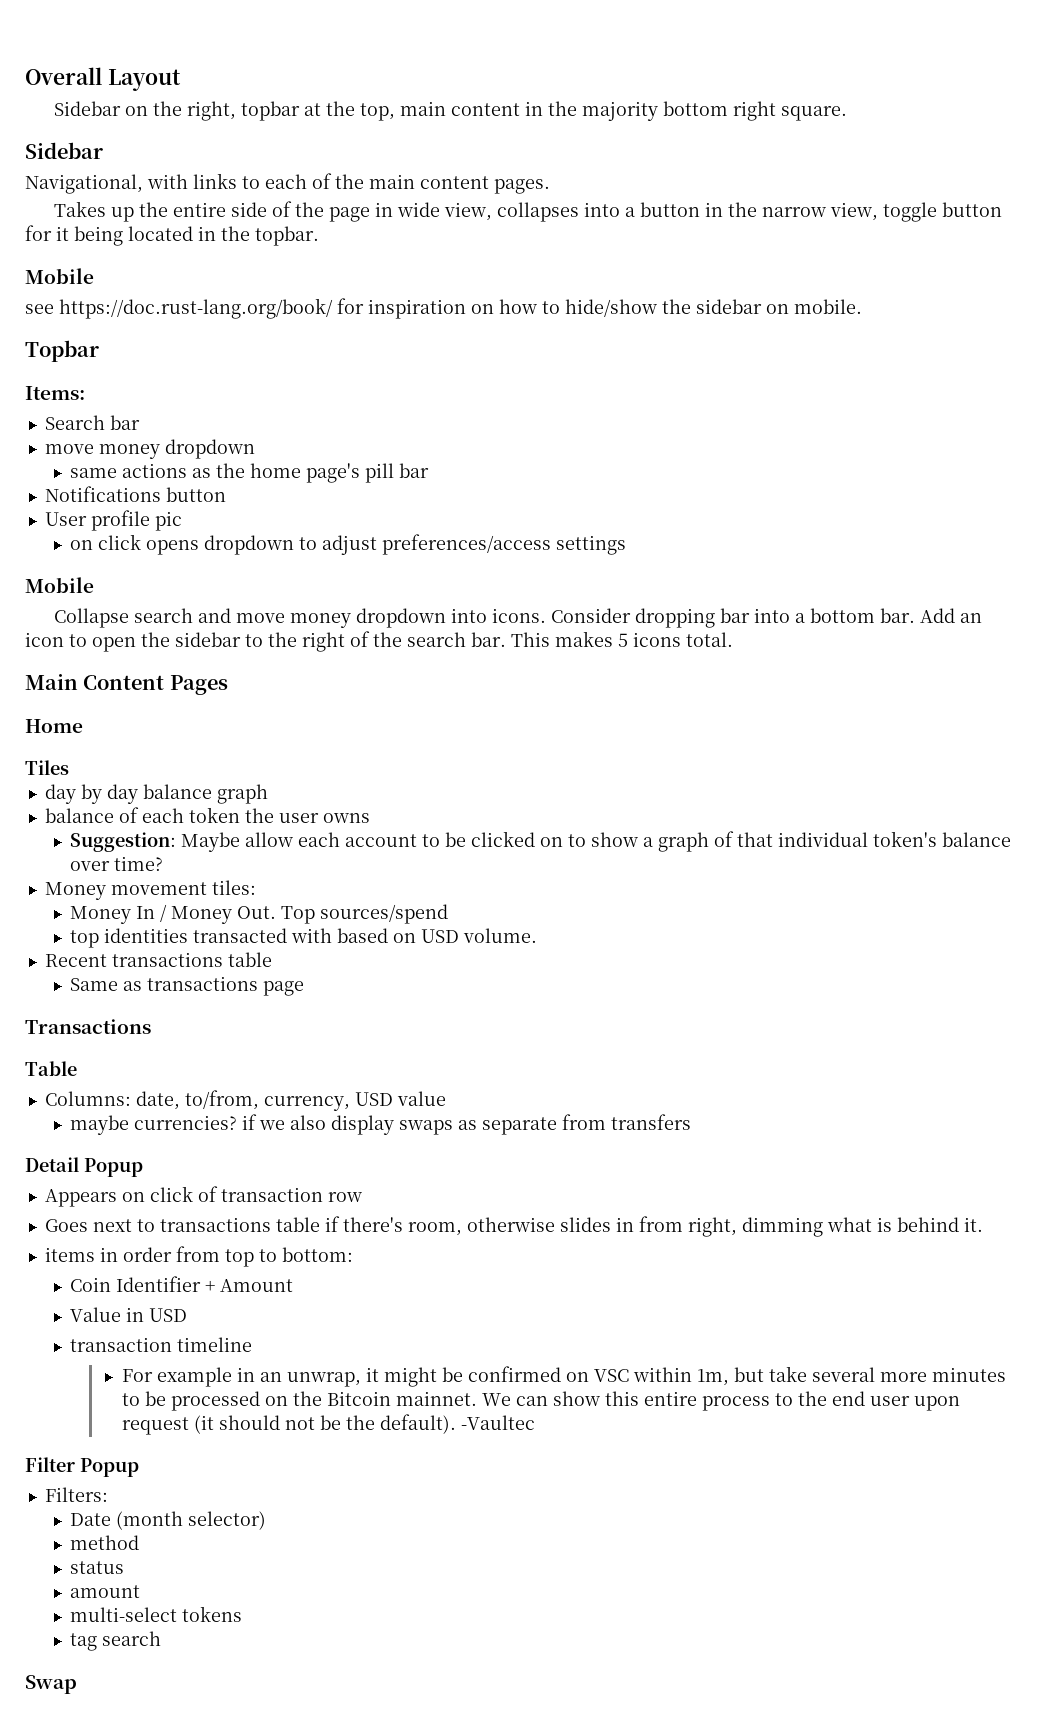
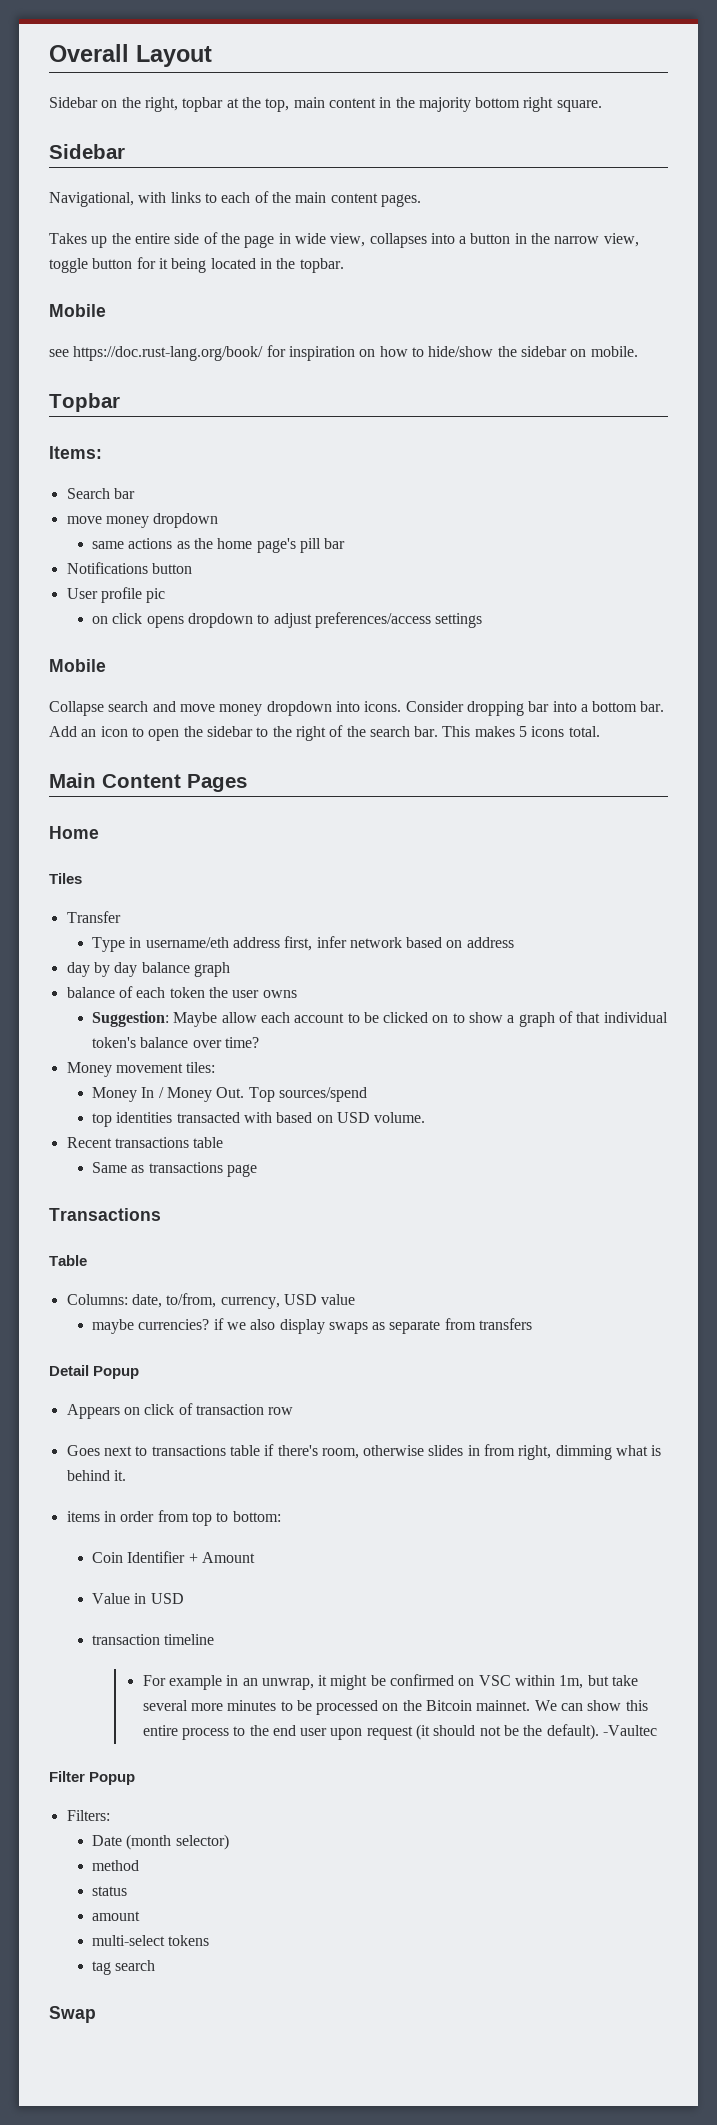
(69, 767) none -> [66,911,121,923] [91,936,514,952] // Transfer // Type in username/eth address first, infer network based on address

